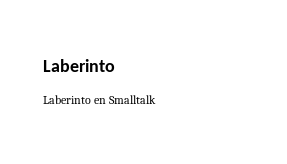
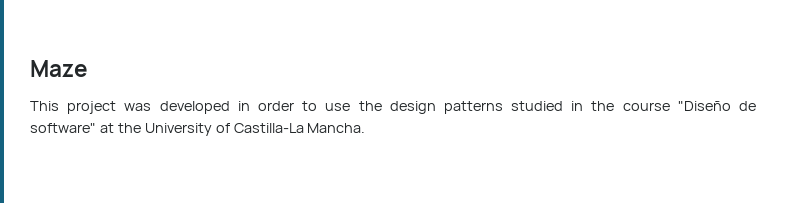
[43,59,115,72] [43,95,157,104] Laberinto // Laberinto en Smalltalk -> [30,60,88,77] [30,101,756,114] [30,123,366,136] Maze // This project was developed in order to use the design patterns studied in the course "Diseño de software" at the University of Castilla-La Mancha.

